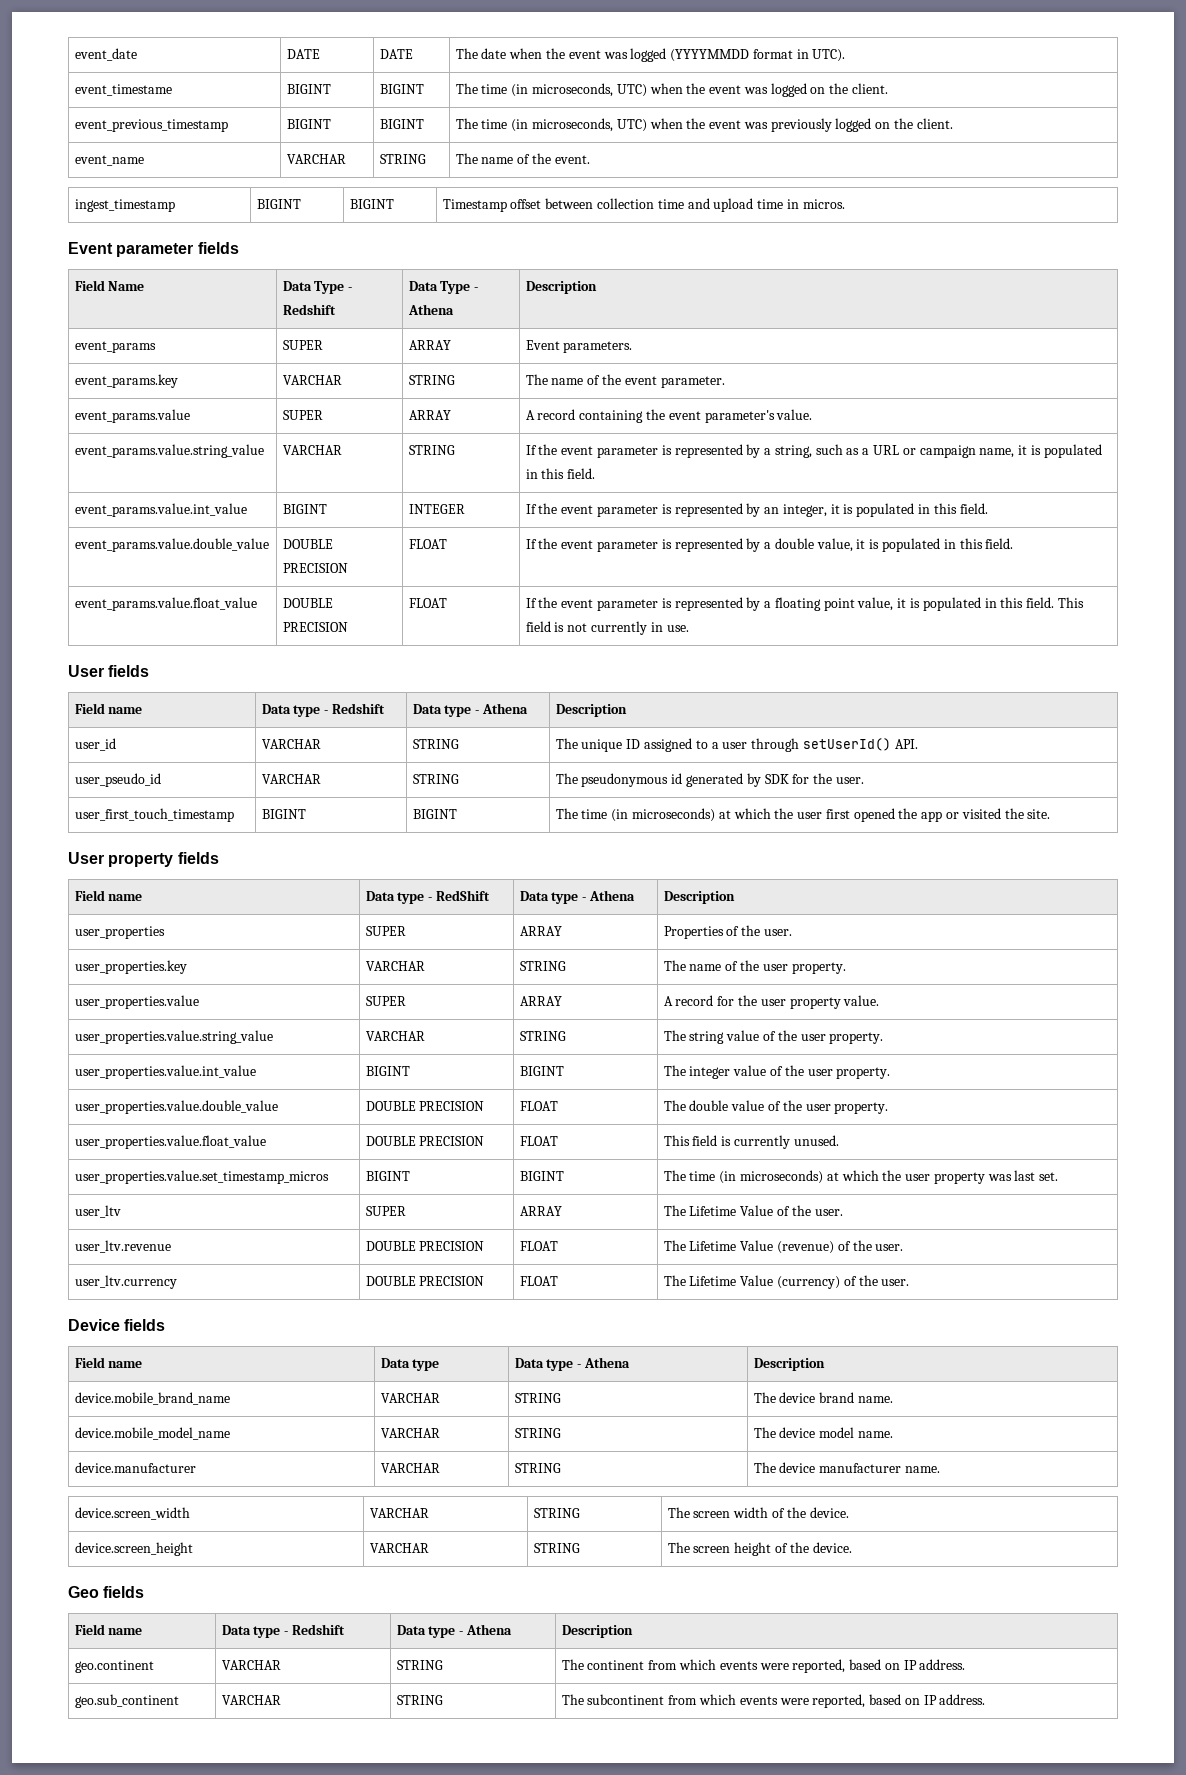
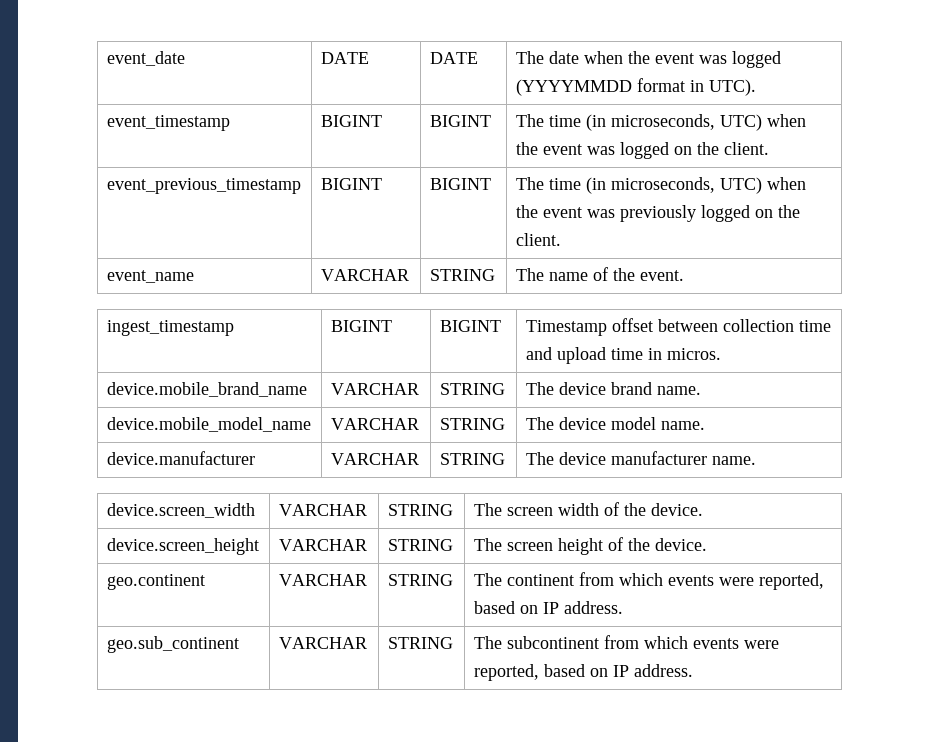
[74,84,172,96] event_timestame -> [106,115,230,131] event_timestamp
[68,242,239,257] [74,280,145,291] [282,281,353,294] [282,304,336,315] [408,281,479,294] [407,304,454,315] [525,281,597,294] [74,341,156,353] [282,340,323,350] [408,340,451,350] [525,340,633,353] [74,374,178,388] [282,375,342,385] [408,375,455,385] [525,374,725,388] [74,409,190,423] [282,410,323,420] [408,410,451,420] [525,409,813,423] [74,444,264,458] [282,445,342,455] [408,445,455,455] [525,444,1102,458] [525,468,596,479] [74,503,247,517] [282,504,327,514] [408,504,465,514] [525,503,988,517] [74,538,269,552] [282,539,333,549] [282,563,348,573] [408,539,447,549] [525,538,1014,552] [74,597,257,611] [282,598,333,608] [282,622,348,632] [408,598,447,608] [525,597,1084,611] [525,621,689,635] [68,665,150,677] [74,703,143,714] [261,703,385,717] [412,703,528,717] [555,704,627,717] [74,738,116,751] [261,739,321,749] [412,739,459,749] [555,738,918,752] [74,773,161,787] [261,774,321,784] [412,774,459,784] [555,773,864,787] [74,808,234,822] [261,809,306,819] [412,809,457,819] [555,808,1051,822] [68,852,219,867] [74,890,143,901] [365,890,490,904] [519,890,635,904] [663,891,735,904] [74,926,165,939] [365,926,406,936] [519,926,562,936] [663,925,792,939] [74,960,187,974] [365,961,425,971] [519,961,566,971] [663,960,846,974] [74,995,199,1009] [365,996,406,1006] [519,996,562,1006] [663,995,880,1009] [74,1030,273,1044] [365,1031,425,1041] [519,1031,566,1041] [663,1030,884,1044] [74,1065,256,1079] [365,1066,410,1076] [519,1066,564,1076] [663,1065,891,1079] [74,1100,278,1114] [365,1101,485,1111] [519,1101,558,1111] [663,1100,889,1114] [74,1135,266,1149] [365,1136,485,1146] [519,1136,558,1146] [663,1135,839,1149] [74,1170,329,1184] [365,1171,410,1181] [519,1171,564,1181] [663,1170,1059,1184] [74,1205,121,1218] [365,1206,406,1216] [519,1206,562,1216] [663,1205,843,1216] [74,1240,171,1253] [365,1241,485,1251] [519,1241,558,1251] [663,1240,904,1254] [74,1275,177,1289] [365,1276,485,1286] [519,1276,558,1286] [663,1275,910,1289] [68,1319,166,1331] [74,1357,143,1368] [380,1358,440,1371] [514,1357,630,1371] [753,1358,825,1371] // Event parameter fields // Field Name | Data Type - Redshift | Data Type - Athena | Description // event_params | SUPER | ARRAY | Event parameters. // event_params.key | VARCHAR | STRING | The name of the event parameter. // event_params.value | SUPER | ARRAY | A record containing the event parameter's value. // event_params.value.string_value | VARCHAR | STRING | If the event parameter is represented by a string, such as a URL or campaign name, it is populated in this field. // event_params.value.int_value | BIGINT | INTEGER | If the event parameter is represented by an integer, it is populated in this field. // event_params.value.double_value | DOUBLE PRECISION | FLOAT | If the event parameter is represented by a double value, it is populated in this field. // event_params.value.float_value | DOUBLE PRECISION | FLOAT | If the event parameter is represented by a floating point value, it is populated in this field. This field is not currently in use. // User fields // Field name | Data type - Redshift | Data type - Athena | Description // user_id | VARCHAR | STRING | The unique ID assigned to a user through setUserId() API. // user_pseudo_id | VARCHAR | STRING | The pseudonymous id generated by SDK for the user. // user_first_touch_timestamp | BIGINT | BIGINT | The time (in microseconds) at which the user first opened the app or visited the site. // User property fields // Field name | Data type - RedShift | Data type - Athena | Description // user_properties | SUPER | ARRAY | Properties of the user. // user_properties.key | VARCHAR | STRING | The name of the user property. // user_properties.value | SUPER | ARRAY | A record for the user property value. // user_properties.value.string_value | VARCHAR | STRING | The string value of the user property. // user_properties.value.int_value | BIGINT | BIGINT | The integer value of the user property. // user_properties.value.double_value | DOUBLE PRECISION | FLOAT | The double value of the user property. // user_properties.value.float_value | DOUBLE PRECISION | FLOAT | This field is currently unused. // user_properties.value.set_timestamp_micros | BIGINT | BIGINT | The time (in microseconds) at which the user property was last set. // user_ltv | SUPER | ARRAY | The Lifetime Value of the user. // user_ltv.revenue | DOUBLE PRECISION | FLOAT | The Lifetime Value (revenue) of the user. // user_ltv.currency | DOUBLE PRECISION | FLOAT | The Lifetime Value (currency) of the user. // Device fields // Field name | Data type | Data type - Athena | Description -> (721, 354) none
[68,1586,145,1598] [74,1624,143,1635] [221,1624,345,1638] [396,1624,512,1638] [561,1625,633,1638] // Geo fields // Field name | Data type - Redshift | Data type - Athena | Description -> (707, 544) none

